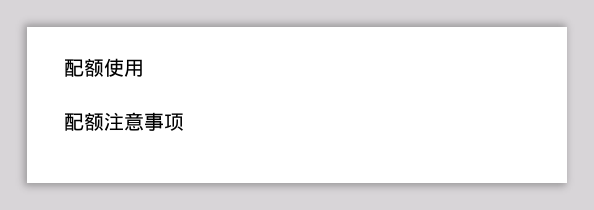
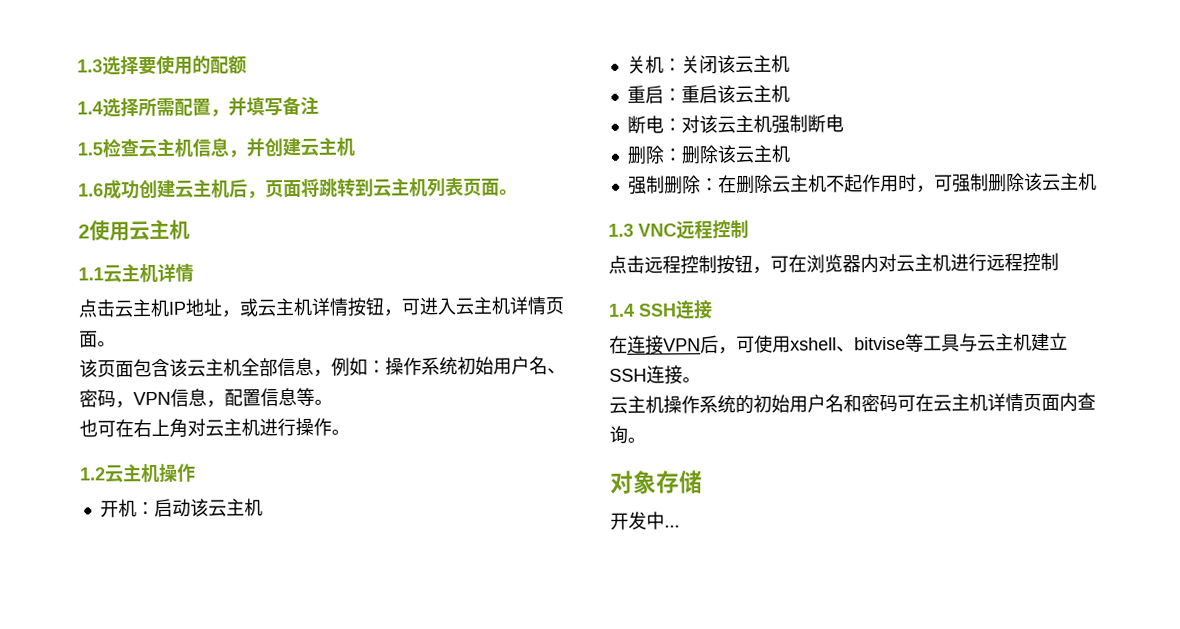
[64,58,144,77] [64,112,184,131] 配额使用 // 配额注意事项 -> [77,55,247,76] [77,96,319,118] [77,137,355,158] [78,177,518,200] [78,219,190,242] [78,263,194,284] [78,296,564,318] [79,330,116,348] [79,356,566,378] [79,387,333,409] [79,417,350,438] [80,463,196,484] [99,498,263,518] [626,54,790,75] [626,84,790,104] [626,114,844,134] [626,144,790,165] [627,172,1097,195] [608,219,749,240] [608,252,1059,275] [608,300,713,320] [609,332,1068,355] [609,365,701,385] [609,392,1096,415] [609,425,646,444] [610,470,703,494] [610,511,680,530] 1.3选择要使用的配额 // 1.4选择所需配置，并填写备注 // 1.5检查云主机信息，并创建云主机 // 1.6成功创建云主机后，页面将跳转到云主机列表页面。 // 2使用云主机 // 1.1云主机详情 // 点击云主机IP地址，或云主机详情按钮，可进入云主机详情页面。 // 该页面包含该云主机全部信息，例如：操作系统初始用户名、密码，VPN信息，配置信息等。 // 也可在右上角对云主机进行操作。 // 1.2云主机操作 // 开机：启动该云主机 // 关机：关闭该云主机 // 重启：重启该云主机 // 断电：对该云主机强制断电 // 删除：删除该云主机 // 强制删除：在删除云主机不起作用时，可强制删除该云主机 // 1.3 VNC远程控制 // 点击远程控制按钮，可在浏览器内对云主机进行远程控制 // 1.4 SSH连接 // 在连接VPN后，可使用xshell、bitvise等工具与云主机建立SSH连接。 // 云主机操作系统的初始用户名和密码可在云主机详情页面内查询。 // 对象存储 // 开发中...

